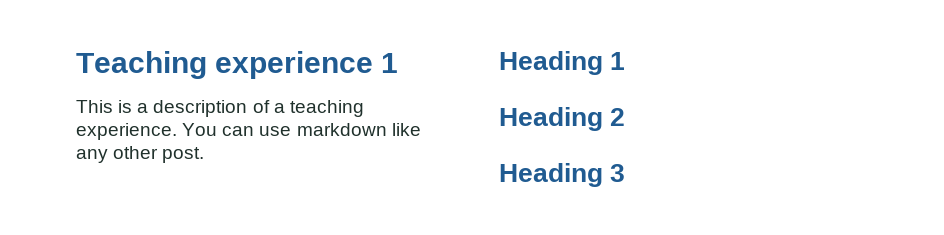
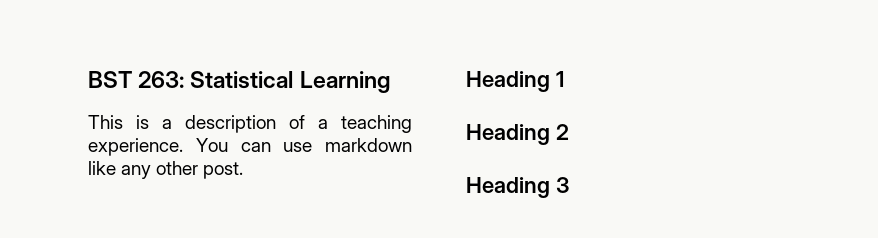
[76,51,399,79] Teaching experience 1 -> [88,71,391,93] BST 263: Statistical Learning

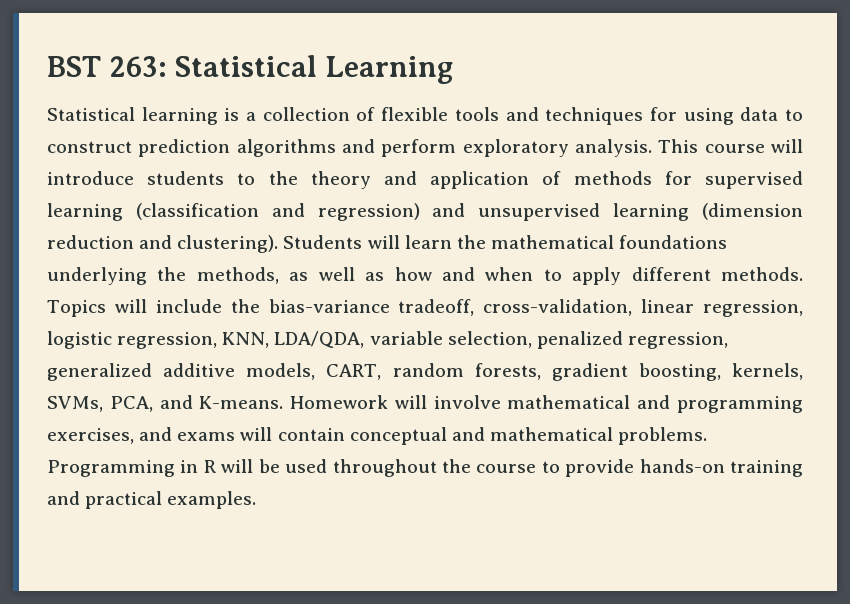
[88,115,412,133] [88,138,412,156] [88,161,244,179] [466,71,564,92] [466,124,569,145] [466,177,569,198] This is a description of a teaching experience. You can use markdown like any other post. // Heading 1 // Heading 2 // Heading 3 -> [47,107,803,125] [47,139,804,157] [47,171,804,189] [47,203,804,221] [47,235,728,253] [47,267,803,285] [47,299,803,317] [47,331,728,349] [47,363,803,381] [47,395,803,413] [47,427,708,445] [47,459,804,477] [47,491,257,509] Statistical learning is a collection of flexible tools and techniques for using data to construct prediction algorithms and perform exploratory analysis. This course will introduce students to the theory and application of methods for supervised learning (classification and regression) and unsupervised learning (dimension reduction and clustering). Students will learn the mathematical foundations underlying the methods, as well as how and when to apply different methods. Topics will include the bias-variance tradeoff, cross-validation, linear regression, logistic regression, KNN, LDA/QDA, variable selection, penalized regression, generalized additive models, CART, random forests, gradient boosting, kernels, SVMs, PCA, and K-means. Homework will involve mathematical and programming exercises, and exams will contain conceptual and mathematical problems. Programming in R will be used throughout the course to provide hands-on training and practical examples.

